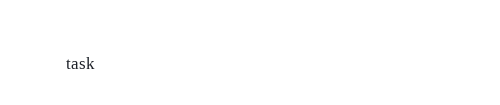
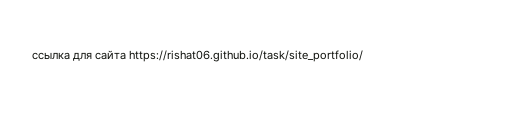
[66,57,95,69] task -> [32,50,364,62] ссылка для сайта https://rishat06.github.io/task/site_portfolio/

